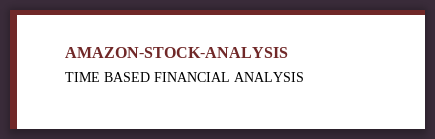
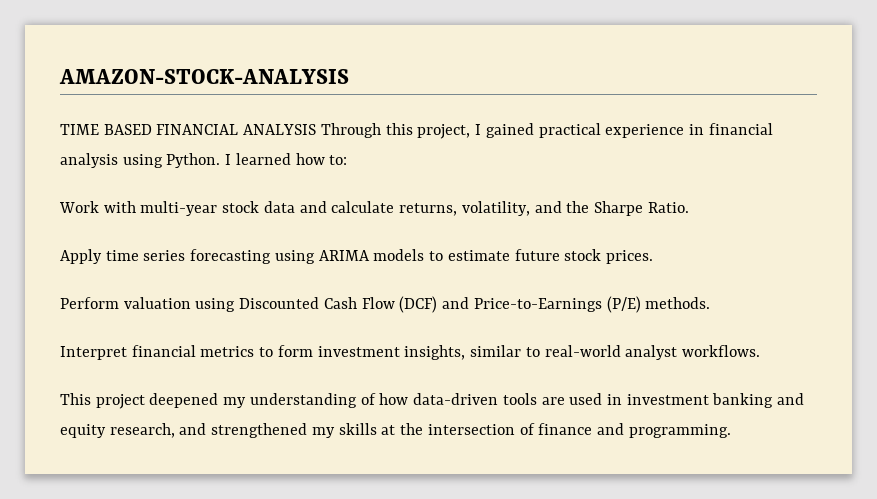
(304, 77) none -> [320,123,773,139] [60,153,348,168] [59,201,689,216] [60,249,653,264] [60,296,711,313] [60,345,760,360] [60,393,805,409] [60,423,731,438] Through this project, I gained practical experience in financial analysis using Python. I learned how to: // Work with multi-year stock data and calculate returns, volatility, and the Sharpe Ratio. // Apply time series forecasting using ARIMA models to estimate future stock prices. // Perform valuation using Discounted Cash Flow (DCF) and Price-to-Earnings (P/E) methods. // Interpret financial metrics to form investment insights, similar to real-world analyst workflows. // This project deepened my understanding of how data-driven tools are used in investment banking and equity research, and strengthened my skills at the intersection of finance and programming.

